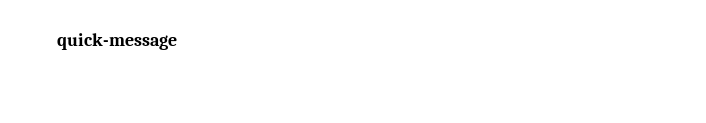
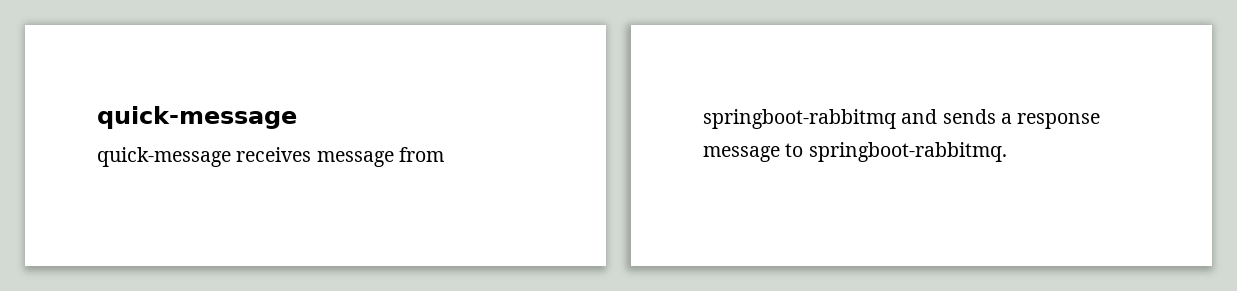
[57,33,177,50] quick-message -> [97,106,297,129] [97,147,444,167] [703,109,1101,129] [703,142,1007,162] quick-message // quick-message receives message from springboot-rabbitmq and sends a response message to springboot-rabbitmq.

